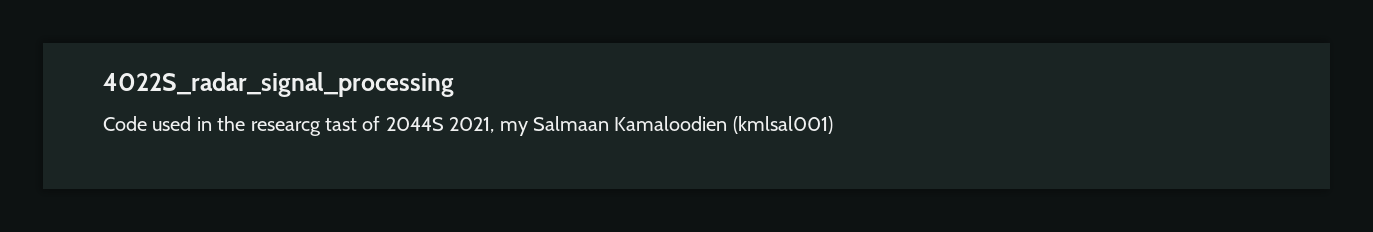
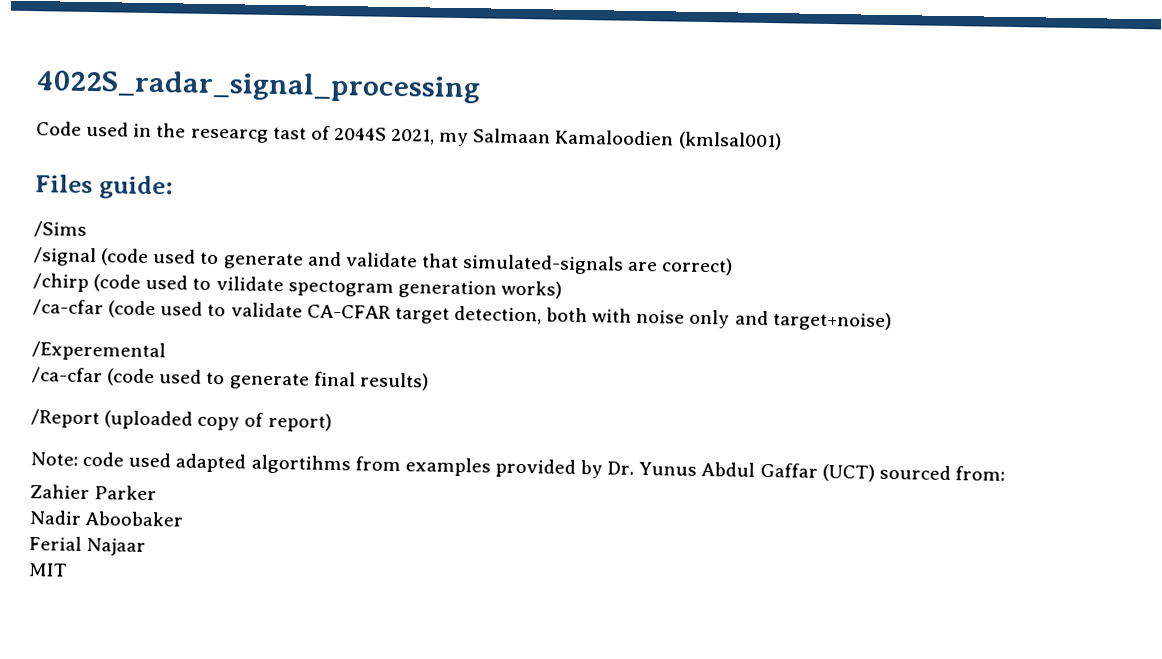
(833, 125) none -> [35,174,174,200] [34,221,87,238] [33,247,734,276] [33,273,562,299] [33,299,892,332] [32,341,166,362] [32,367,429,391] [31,409,332,432] [30,451,1005,482] [30,484,158,501] [29,510,184,527] [29,536,147,556] [28,563,68,577] // Files guide: // /Sims // /signal (code used to generate and validate that simulated-signals are correct) // /chirp (code used to vilidate spectogram generation works) // /ca-cfar (code used to validate CA-CFAR target detection, both with noise only and target+noise) // /Experemental // /ca-cfar (code used to generate final results) // /Report (uploaded copy of report) // Note: code used adapted algortihms from examples provided by Dr. Yunus Abdul Gaffar (UCT) sourced from: // Zahier Parker // Nadir Aboobaker // Ferial Najaar // MIT

